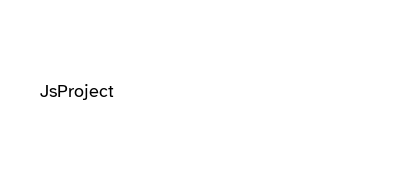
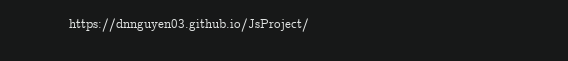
[40,84,114,100] JsProject -> [69,18,309,32] https://dnnguyen03.github.io/JsProject/

